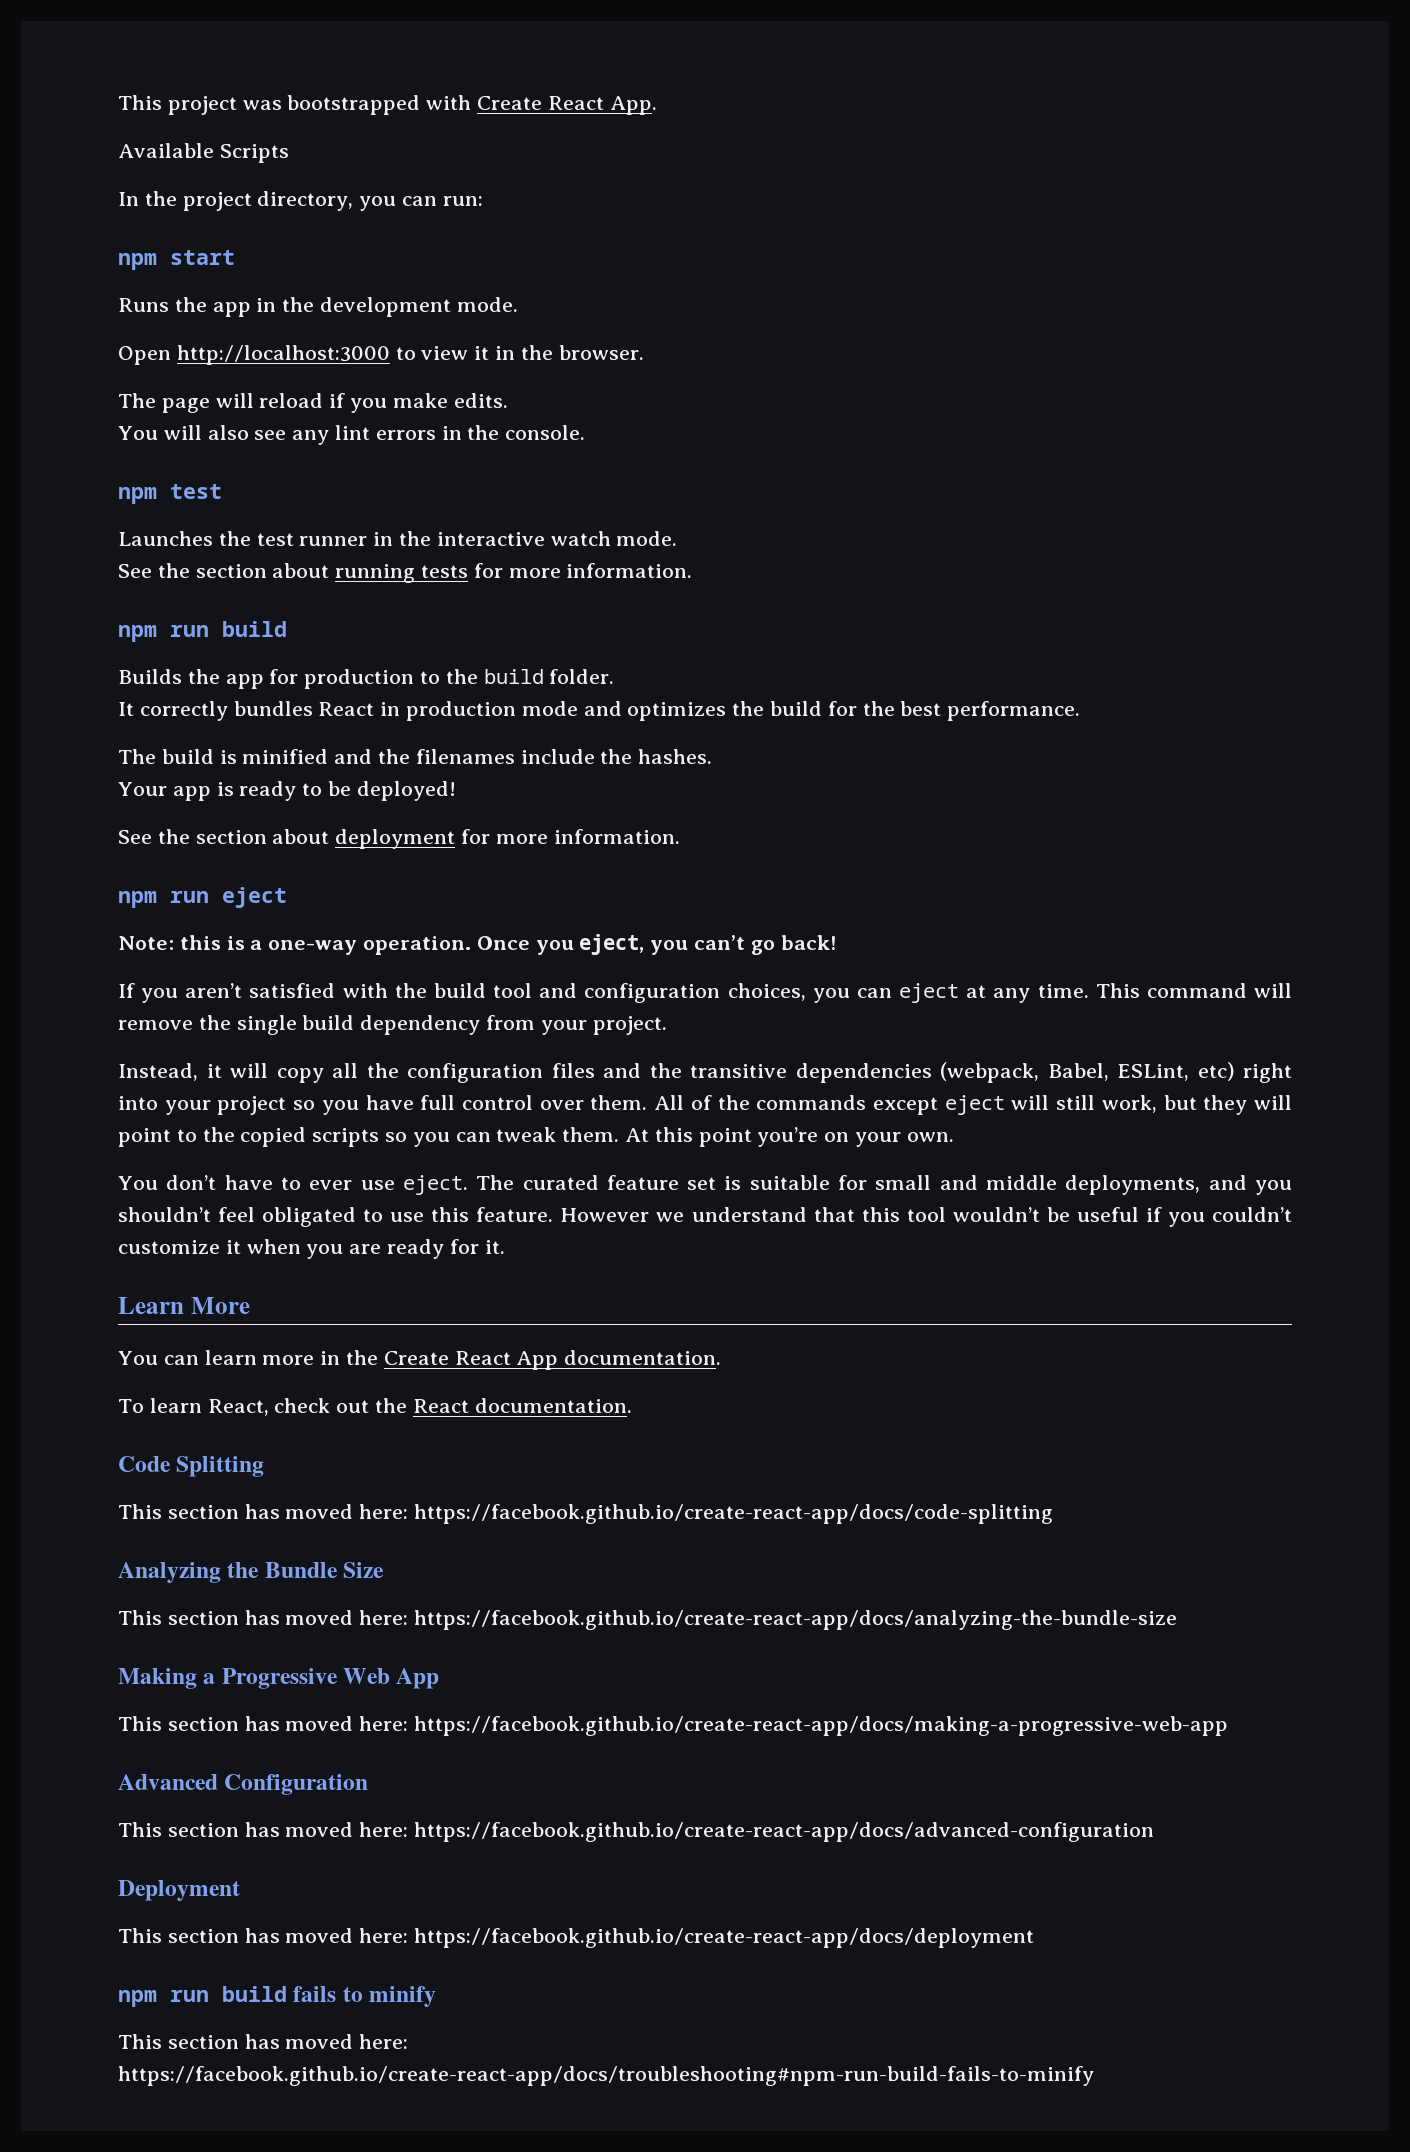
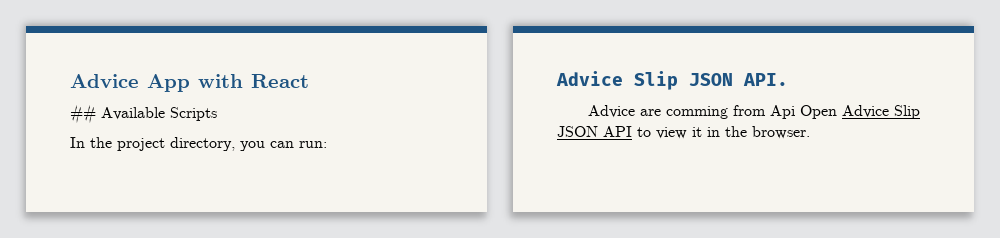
[118,95,657,115] This project was bootstrapped with Create React App. // -> [70,74,309,92] [70,104,96,124] Advice App with React // ##
[118,250,235,270] [118,297,518,317] [118,345,390,365] npm start // Runs the app in the development mode. // Open http://localhost:3000 -> [556,71,788,90] [588,105,921,119] [557,126,632,137] Advice Slip JSON API. // Advice are comming from Api Open Advice Slip JSON API
[118,393,508,413] [118,425,586,445] [118,484,222,504] [118,531,678,546] [118,563,693,583] [118,621,287,642] [118,669,615,689] [118,701,1081,721] [118,749,713,764] [118,781,456,801] [118,829,680,849] [118,887,287,908] [118,934,836,955] [118,983,1292,1003] [118,1015,667,1035] [118,1062,1292,1083] [118,1095,1292,1115] [118,1127,954,1147] [118,1175,1292,1195] [118,1207,1292,1227] [118,1239,505,1259] [118,1297,250,1314] [118,1350,722,1370] [118,1398,632,1416] [118,1456,265,1477] [118,1504,1054,1524] [118,1562,385,1583] [118,1610,1178,1630] [118,1668,440,1689] [118,1716,1229,1736] [118,1774,369,1795] [118,1822,1155,1842] [118,1880,240,1901] [118,1928,1035,1948] [118,1986,437,2007] [118,2034,409,2049] [118,2066,1094,2086] // The page will reload if you make edits. // You will also see any lint errors in the console. // npm test // Launches the test runner in the interactive watch mode. // See the section about running tests for more information. // npm run build // Builds the app for production to the build folder. // It correctly bundles React in production mode and optimizes the build for the best performance. // The build is minified and the filenames include the hashes. // Your app is ready to be deployed! // See the section about deployment for more information. // npm run eject // Note: this is a one-way operation. Once you eject, you can’t go back! // If you aren’t satisfied with the build tool and configuration choices, you can eject at any time. This command will remove the single build dependency from your project. // Instead, it will copy all the configuration files and the transitive dependencies (webpack, Babel, ESLint, etc) right into your project so you have full control over them. All of the commands except eject will still work, but they will point to the copied scripts so you can tweak them. At this point you’re on your own. // You don’t have to ever use eject. The curated feature set is suitable for small and middle deployments, and you shouldn’t feel obligated to use this feature. However we understand that this tool wouldn’t be useful if you couldn’t customize it when you are ready for it. // Learn More // You can learn more in the Create React App documentation. // To learn React, check out the React documentation. // Code Splitting // This section has moved here: https://facebook.github.io/create-react-app/docs/code-splitting // Analyzing the Bundle Size // This section has moved here: https://facebook.github.io/create-react-app/docs/analyzing-the-bundle-size // Making a Progressive Web App // This section has moved here: https://facebook.github.io/create-react-app/docs/making-a-progressive-web-app // Advanced Configuration // This section has moved here: https://facebook.github.io/create-react-app/docs/advanced-configuration // Deployment // This section has moved here: https://facebook.github.io/create-react-app/docs/deployment // npm run build fails to minify // This section has moved here: https://facebook.github.io/create-react-app/docs/troubleshooting#npm-run-build-fails-to-minify -> (810, 132) none

